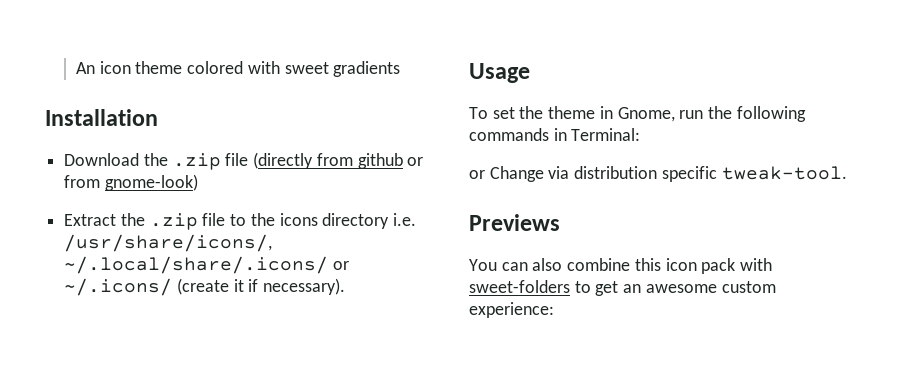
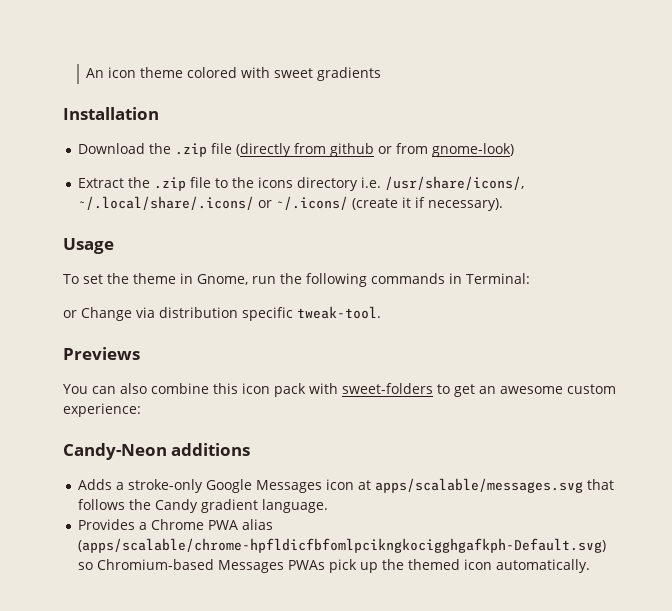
(554, 310) none -> [63,443,251,460] [78,478,615,493] [78,499,329,513] [78,519,274,530] [78,538,607,553] [78,559,591,573] // Candy-Neon additions // Adds a stroke-only Google Messages icon at apps/scalable/messages.svg that follows the Candy gradient language. // Provides a Chrome PWA alias (apps/scalable/chrome-hpfldicfbfomlpcikngkocigghgafkph-Default.svg) so Chromium-based Messages PWAs pick up the themed icon automatically.

